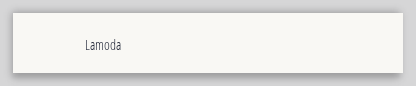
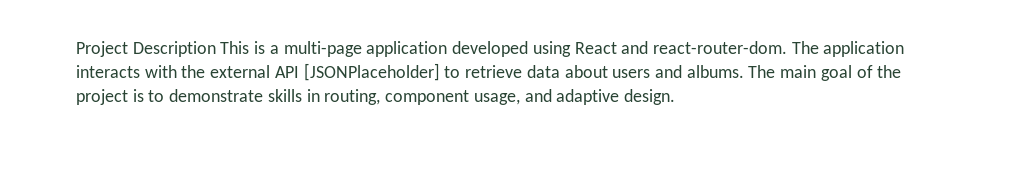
[85,39,121,50] Lamoda -> [76,41,905,57] [76,63,902,81] [76,89,675,105] Project Description This is a multi-page application developed using React and react-router-dom. The application interacts with the external API [JSONPlaceholder] to retrieve data about users and albums. The main goal of the project is to demonstrate skills in routing, component usage, and adaptive design.

